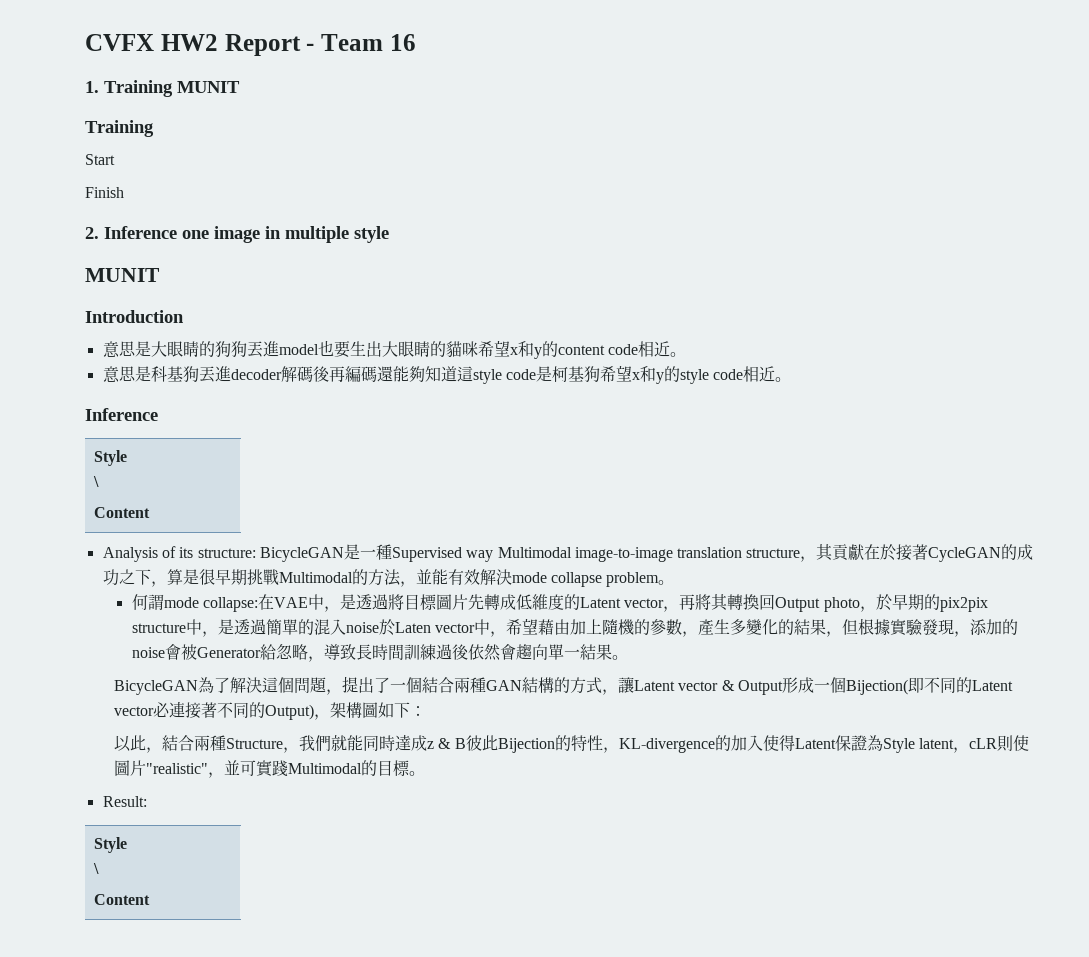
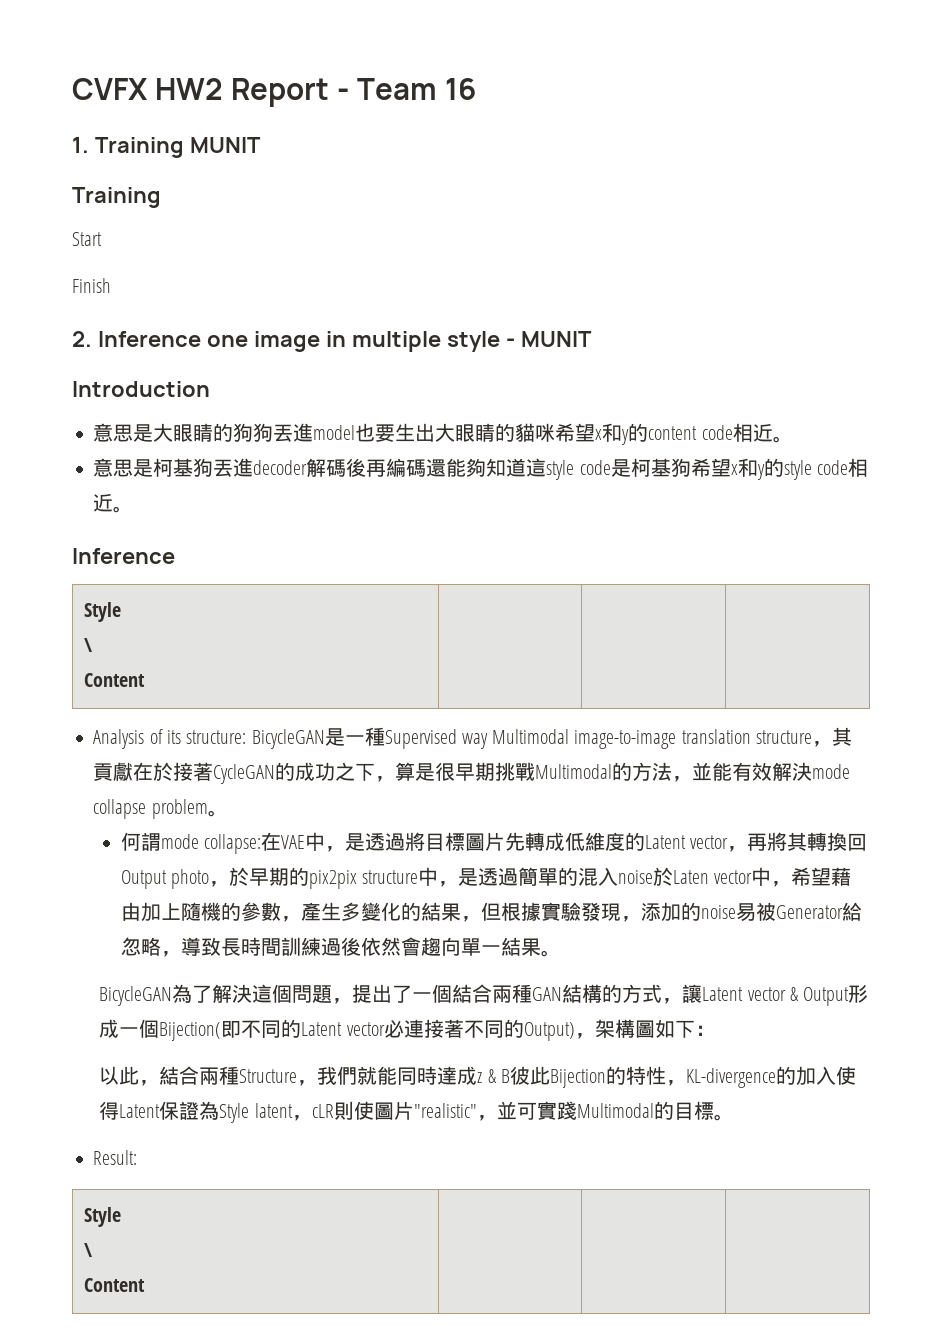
(389, 234) // -> [505,338,515,347] -
[150,366,167,382] 科 -> [153,458,174,477] 柯
[164,644,181,660] 會 -> [735,903,756,922] 易

